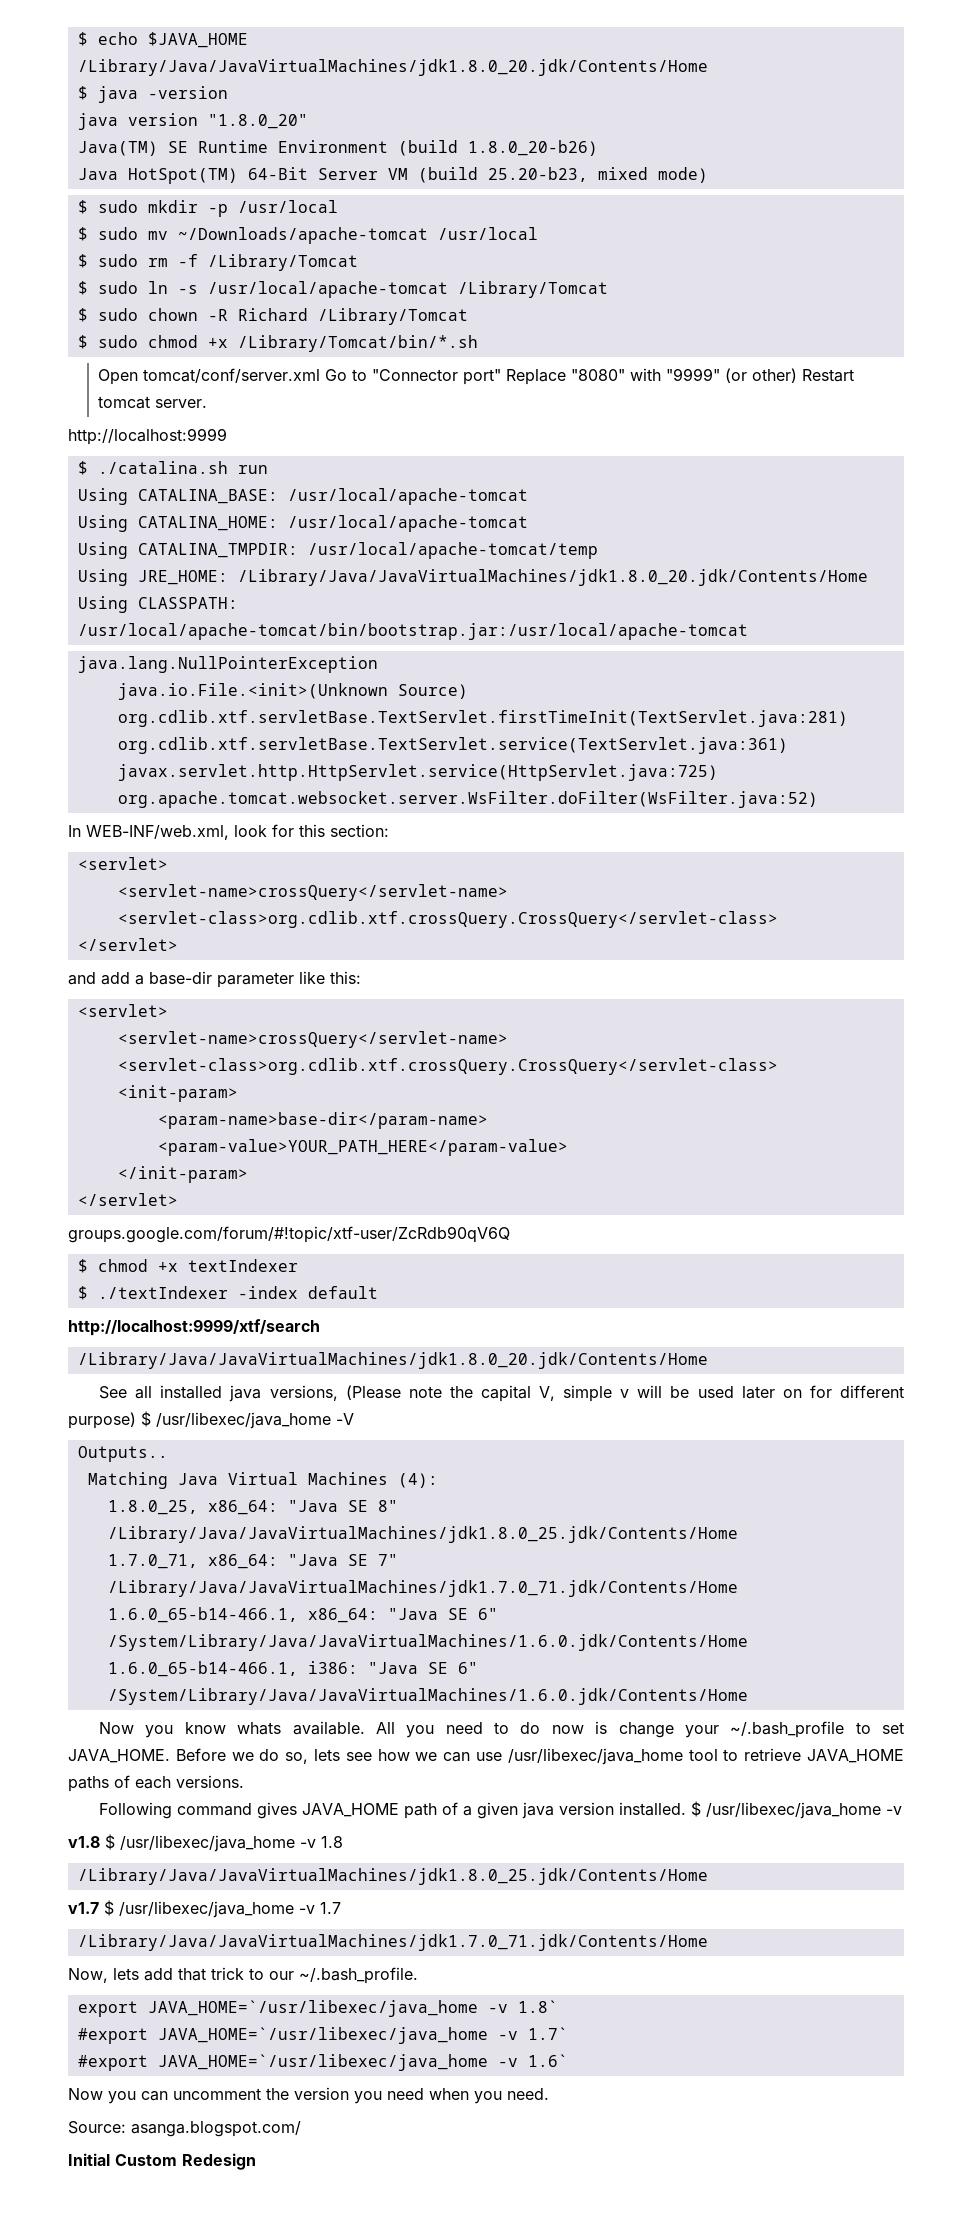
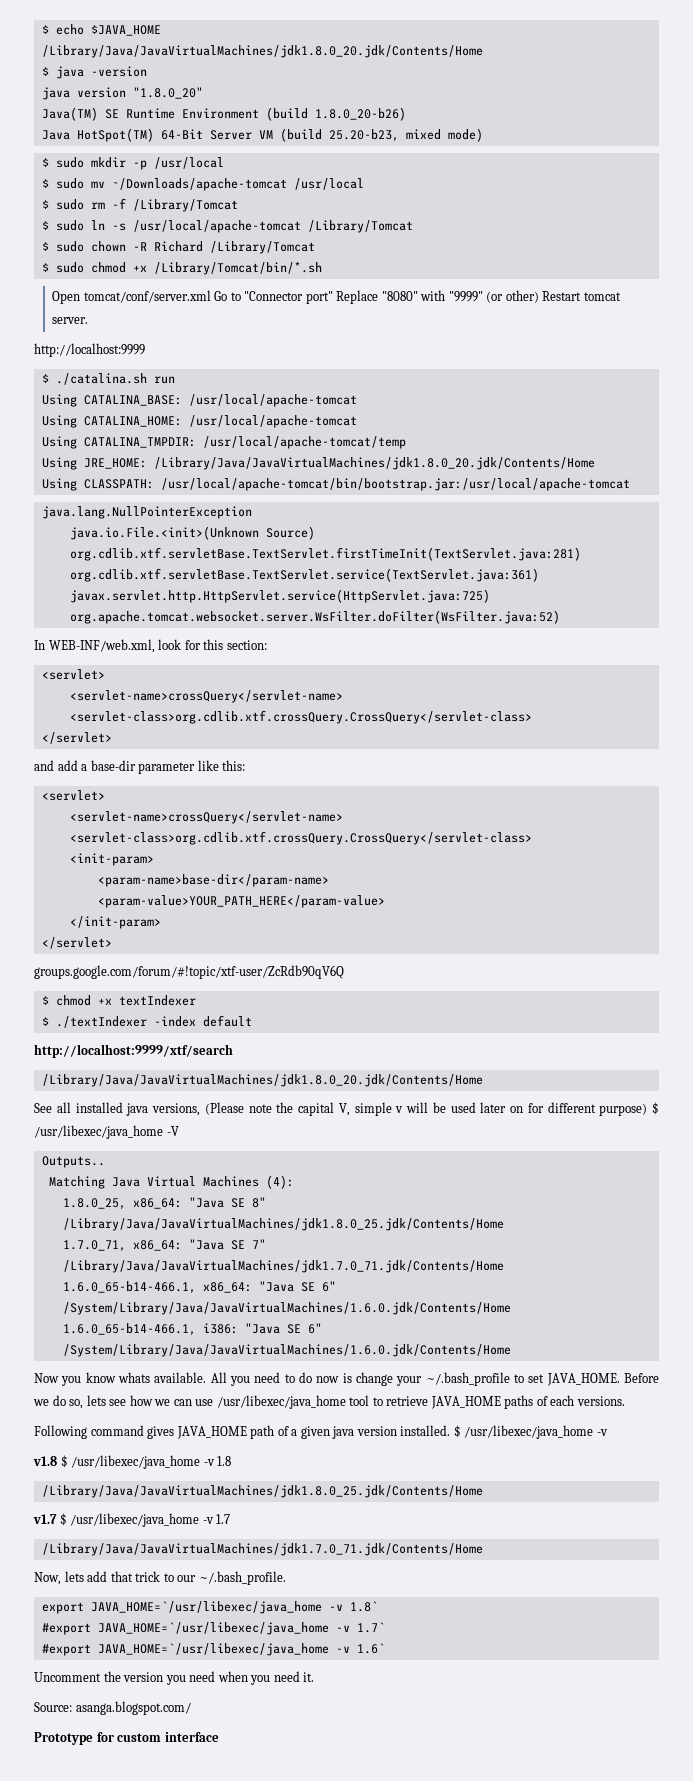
[68,2088,261,2104] Now you can uncomment -> [34,1672,101,1682] Uncomment
[507,2088,549,2100] need. -> [273,1671,315,1682] need it.
[68,2153,256,2170] Initial Custom Redesign -> [34,1732,219,1745] Prototype for custom interface

